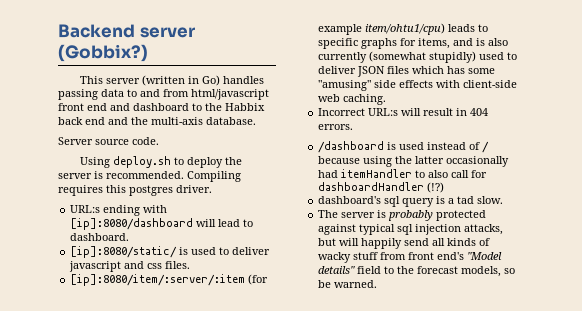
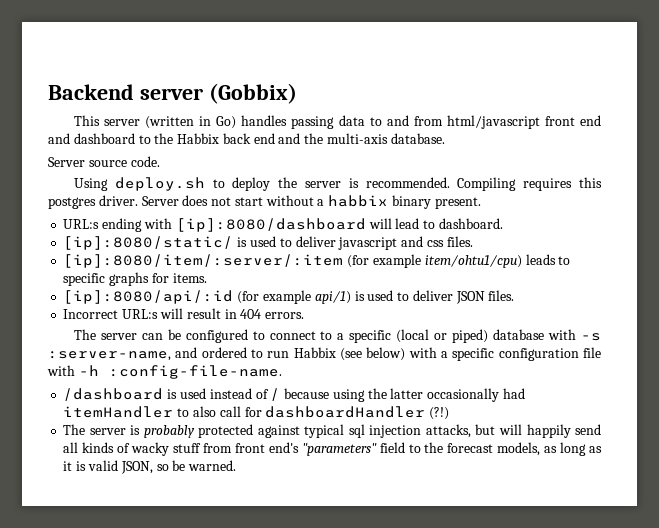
[58,44,148,62] (Gobbix?) -> [208,83,297,104] (Gobbix)
(212, 189) none -> [141,195,481,209] Server does not start without a habbix binary present.
[418,38,509,49] [318,51,518,63] [318,66,496,77] [318,80,518,91] [318,94,387,105] items, and is also currently (somewhat stupidly) used to deliver JSON files which has some "amusing" side effects with client-side web caching. -> [172,273,207,283] [63,290,515,304] items. // [ip]:8080/api/:id (for example api/1) is used to deliver JSON files.
(354, 127) none -> [73,329,601,343] [48,347,601,361] [47,365,282,379] // The server can be configured to connect to a specific (local or piped) database with -s :server-name, and ordered to run Habbix (see below) with a specific configuration file with -h :config-file-name.
[427,182,445,193] [318,196,504,207] (!?) // dashboard's sql query is a tad slow. -> [429,407,450,420] (?!)
[467,252,503,260] [318,266,356,274] "Model details" -> [301,443,377,456] "parameters"
(502, 271) none -> [544,442,603,456] [63,460,153,474] as long as it is valid JSON,

